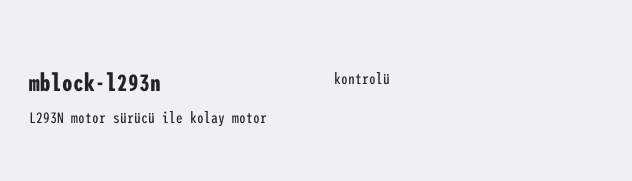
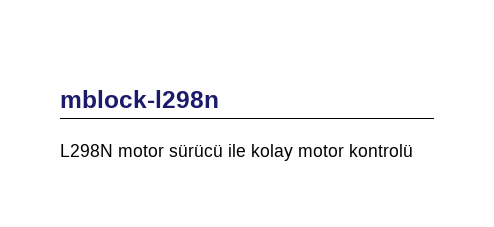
[29,72,161,92] [29,112,64,124] mblock-l293n // L293N -> [60,90,219,108] [60,144,113,157] mblock-l298n // L298N

